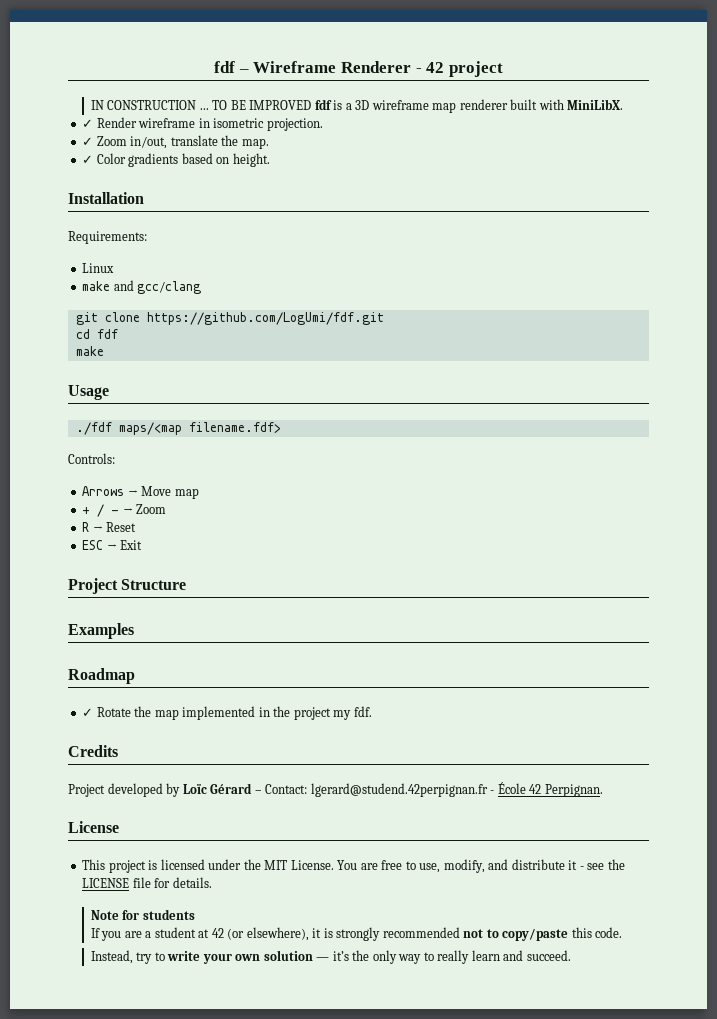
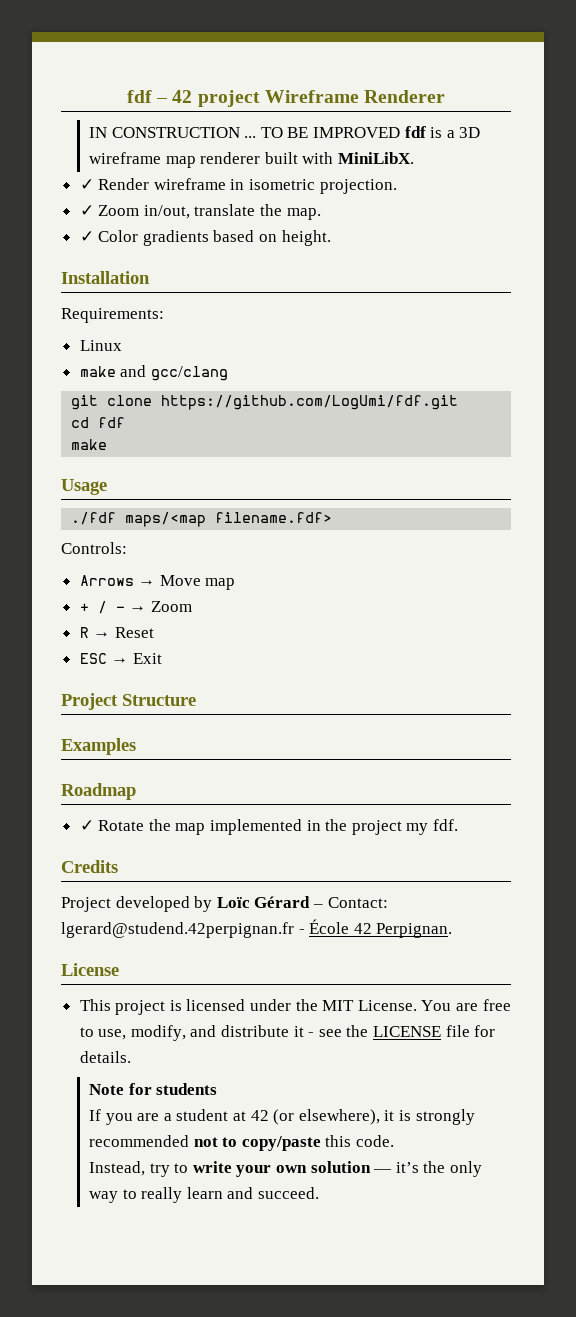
[253,61,422,73] Wireframe Renderer - -> (168, 100) none
(503, 69) none -> [264,90,446,103] Wireframe Renderer

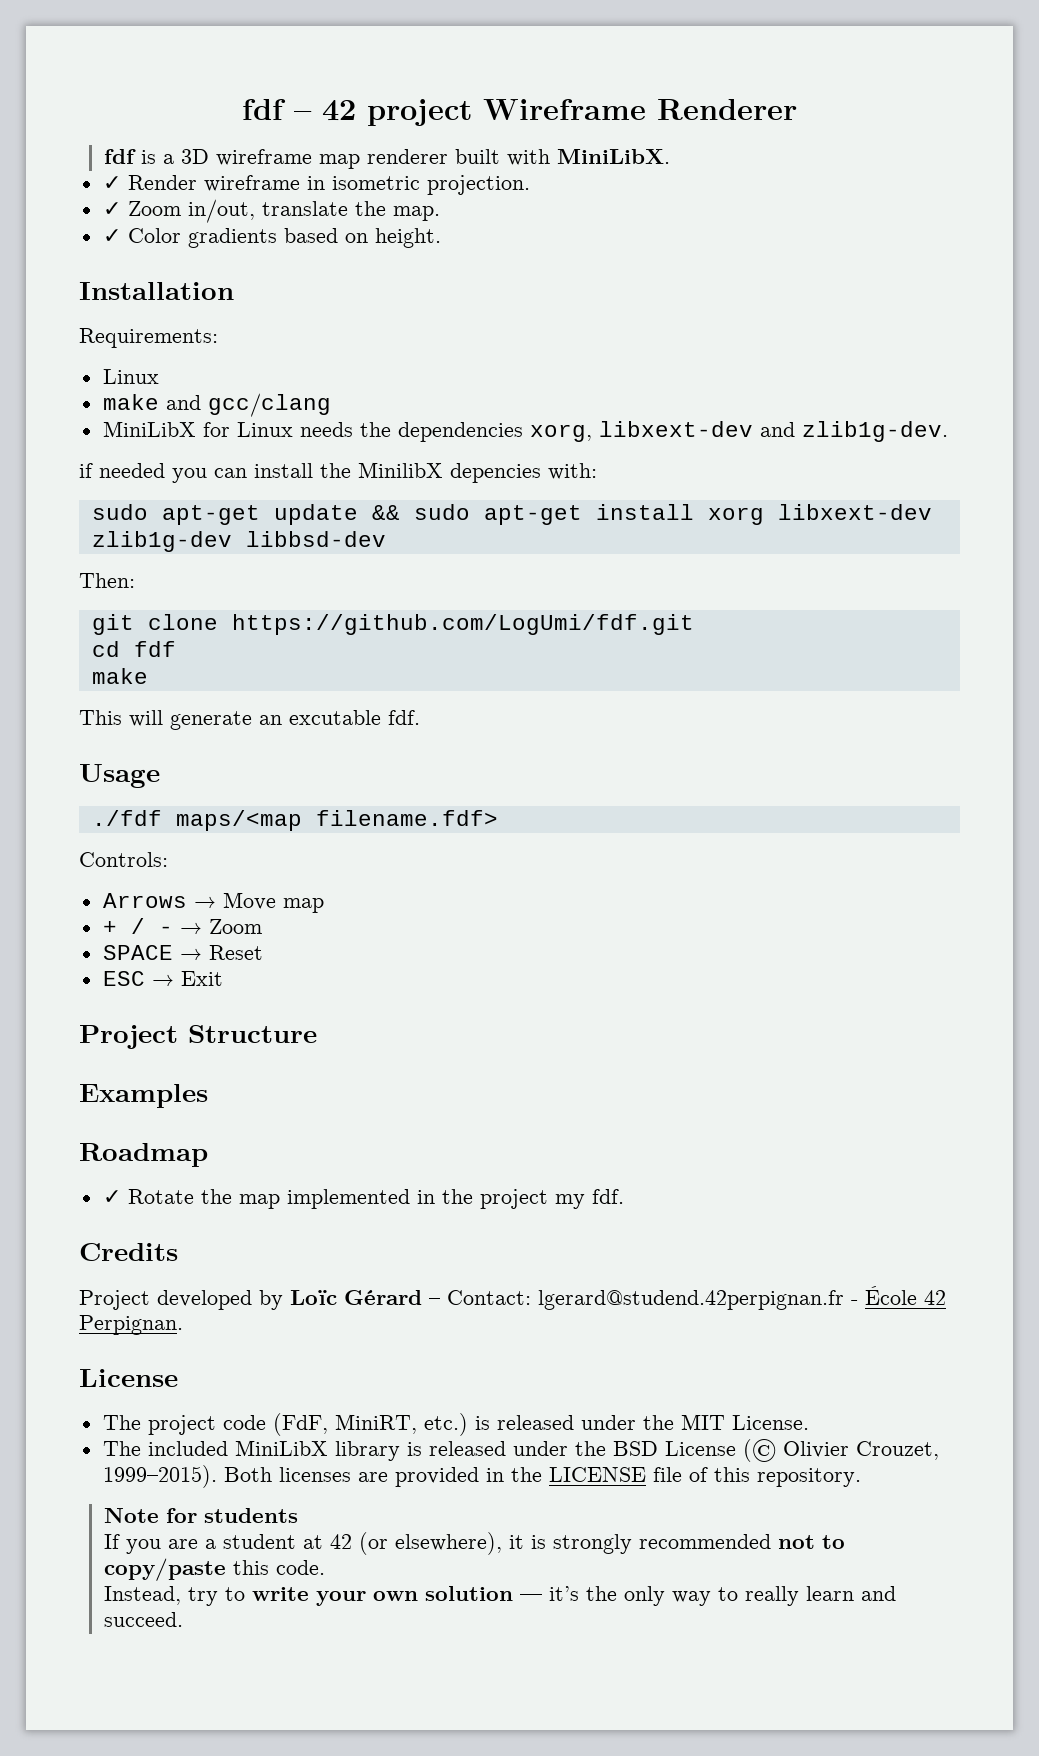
[89,127,401,138] IN CONSTRUCTION ... TO BE IMPROVED -> (797, 109) none
(228, 373) none -> [102,421,948,442] [79,462,597,483] [91,504,932,525] [91,531,386,552] [79,573,135,588] // MiniLibX for Linux needs the dependencies xorg, libxext-dev and zlib1g-dev. // if needed you can install the MinilibX depencies with: // sudo apt-get update && sudo apt-get install xorg libxext-dev zlib1g-dev libbsd-dev // Then:
(108, 444) none -> [79,710,420,730] // This will generate an excutable fdf.
[79,627,89,638] R -> [102,945,173,960] SPACE
[79,999,511,1015] [79,1025,496,1041] [79,1051,131,1063] This project is licensed under the MIT License. You are free to use, modify, and distribute it - see the LICENSE file for details. -> [102,1413,809,1436] [102,1439,939,1462] [102,1465,861,1488] The project code (FdF, MiniRT, etc.) is released under the MIT License. // The included MiniLibX library is released under the BSD License (© Olivier Crouzet, 1999–2015). Both licenses are provided in the LICENSE file of this repository.

